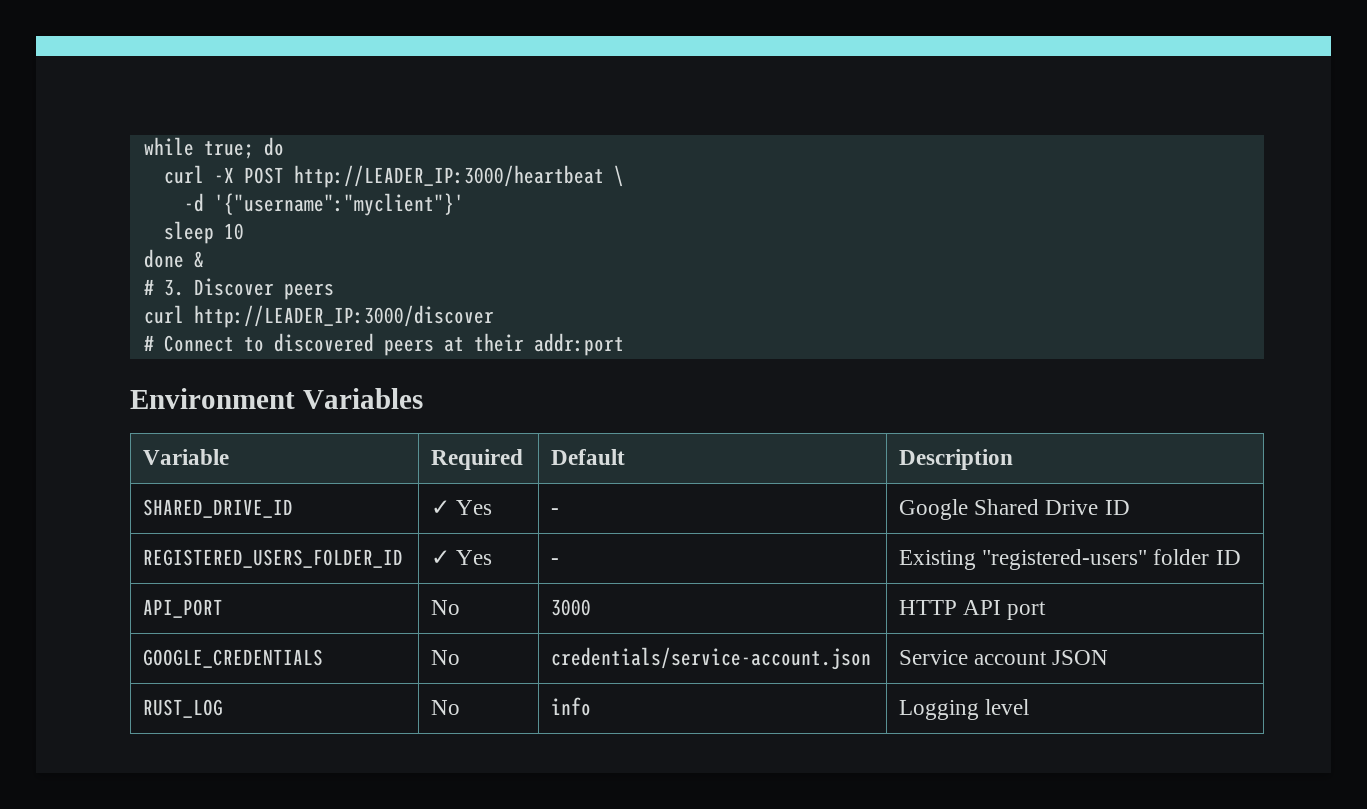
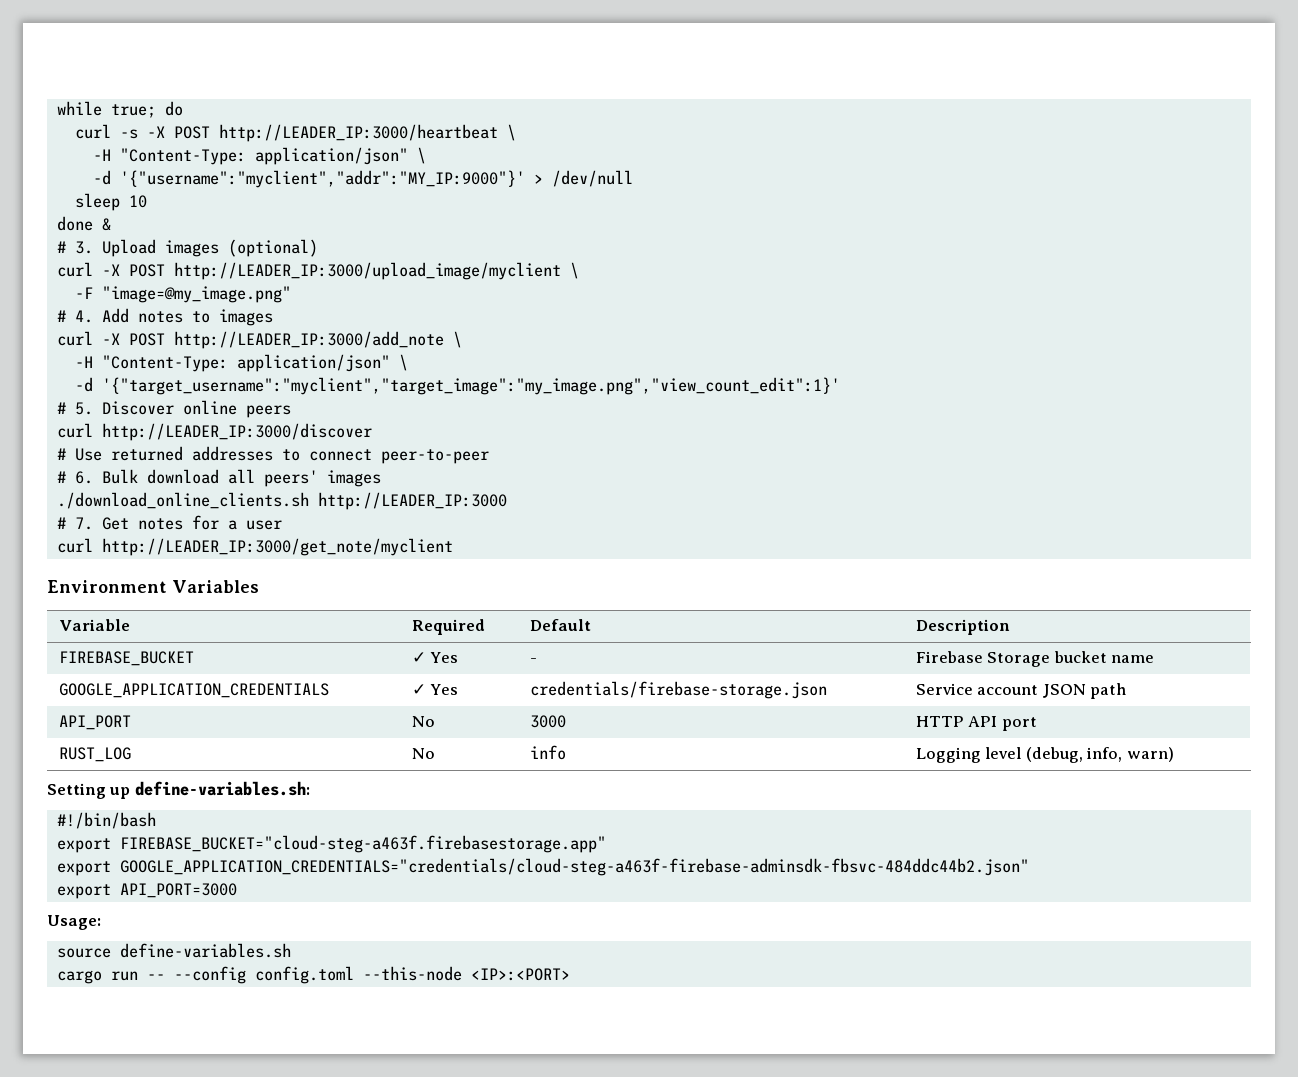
(204, 174) none -> [119,129,138,139] -s
[183,193,464,216] -d '{"username":"myclient"}' -> [92,147,426,165] [92,170,633,188] -H "Content-Type: application/json" \ // -d '{"username":"myclient","addr":"MY_IP:9000"}' > /dev/null
[193,278,334,300] [143,305,494,328] [143,333,624,356] Discover peers // curl http://LEADER_IP:3000/discover // # Connect to discovered peers at their addr:port -> [101,239,318,257] [56,262,579,280] [74,286,291,303] [56,308,273,326] [56,331,462,349] [74,354,408,372] [74,377,840,395] [56,400,291,418] [56,423,372,441] [56,446,489,464] [56,469,381,487] [56,492,507,510] [56,515,282,530] [56,538,453,556] Upload images (optional) // curl -X POST http://LEADER_IP:3000/upload_image/myclient \ // -F "image=@my_image.png" // # 4. Add notes to images // curl -X POST http://LEADER_IP:3000/add_note \ // -H "Content-Type: application/json" \ // -d '{"target_username":"myclient","target_image":"my_image.png","view_count_edit":1}' // # 5. Discover online peers // curl http://LEADER_IP:3000/discover // # Use returned addresses to connect peer-to-peer // # 6. Bulk download all peers' images // ./download_online_clients.sh http://LEADER_IP:3000 // # 7. Get notes for a user // curl http://LEADER_IP:3000/get_note/myclient
[143,499,294,518] [431,500,493,515] [551,508,560,515] [899,499,1130,520] [143,549,404,568] [431,550,493,565] [551,558,560,565] [899,549,1241,570] SHARED_DRIVE_ID | ✓ Yes | - | Google Shared Drive ID // REGISTERED_USERS_FOLDER_ID | ✓ Yes | - | Existing "registered-users" folder ID -> [58,651,194,666] [411,652,459,663] [529,658,537,663] [915,651,1155,667] [58,683,329,698] [411,684,459,695] [529,681,827,699] [915,683,1127,699] FIREBASE_BUCKET | ✓ Yes | - | Firebase Storage bucket name // GOOGLE_APPLICATION_CREDENTIALS | ✓ Yes | credentials/firebase-storage.json | Service account JSON path
[143,649,324,668] [431,650,461,665] [551,647,872,670] [899,650,1109,665] // GOOGLE_CREDENTIALS | No | credentials/service-account.json | Service account JSON -> (1037, 724) none
(1030, 707) none -> [1025,747,1174,763] [47,781,310,799] [56,812,156,829] [56,835,606,853] [56,858,1029,876] [56,883,237,899] [47,915,101,930] [56,943,291,958] [56,966,570,984] (debug, info, warn) // Setting up define-variables.sh: // #!/bin/bash // export FIREBASE_BUCKET="cloud-steg-a463f.firebasestorage.app" // export GOOGLE_APPLICATION_CREDENTIALS="credentials/cloud-steg-a463f-firebase-adminsdk-fbsvc-484ddc44b2.json" // export API_PORT=3000 // Usage: // source define-variables.sh // cargo run -- --config config.toml --this-node <IP>:<PORT>

